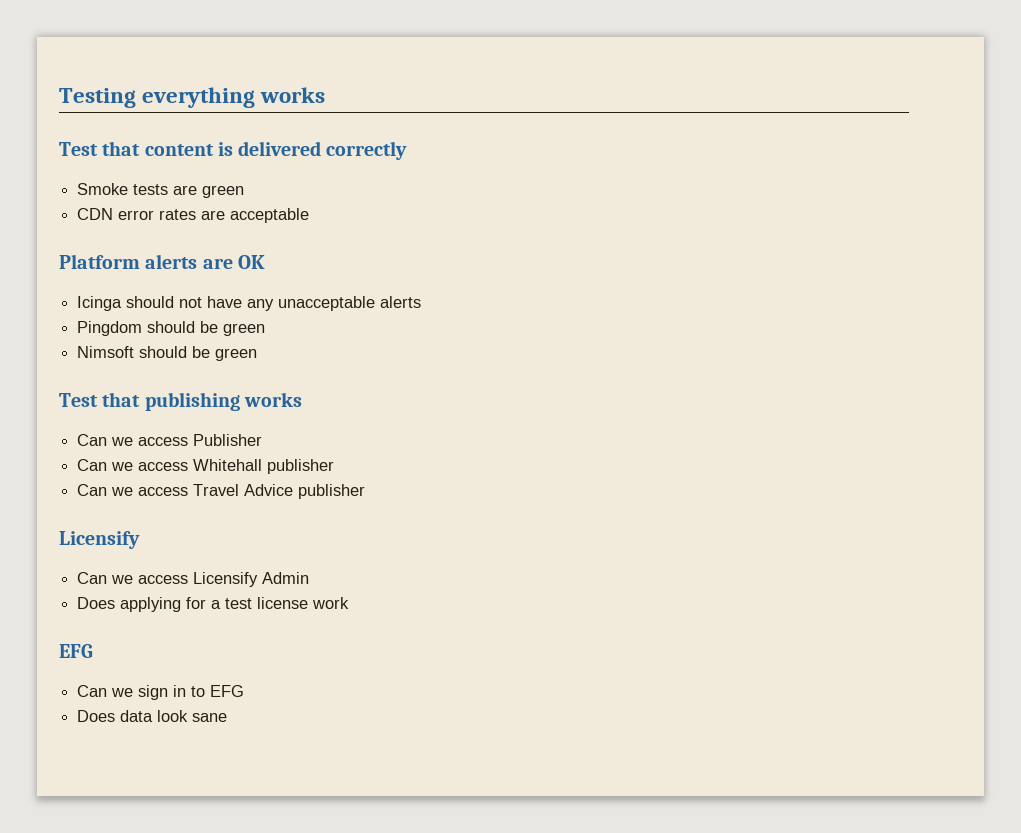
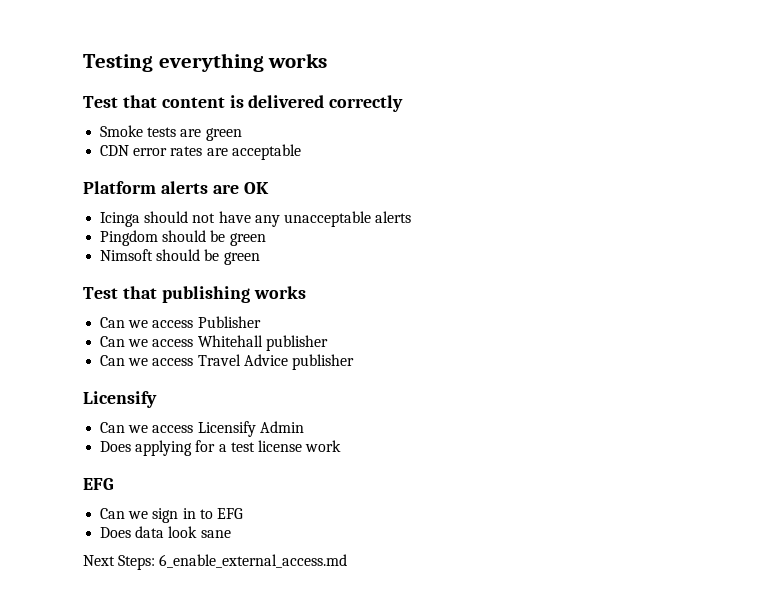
(228, 717) none -> [83,554,348,570] // Next Steps: 6_enable_external_access.md

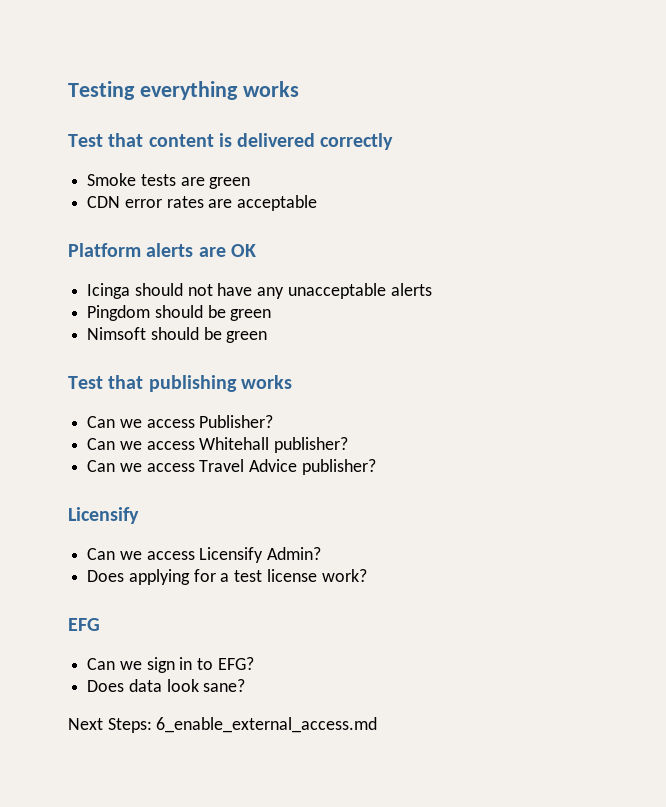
[197,316,261,328] Publisher -> [199,415,274,428] Publisher?
[265,335,328,351] publisher -> [274,437,349,453] publisher?
[291,354,354,370] publisher -> [301,459,376,475] publisher?
[259,421,304,433] Admin -> [267,547,322,560] Admin?
[305,440,342,452] work -> [321,569,367,582] work?
[216,508,243,519] EFG -> [217,657,254,670] EFG?
[200,530,231,538] sane -> [203,679,246,692] sane?

